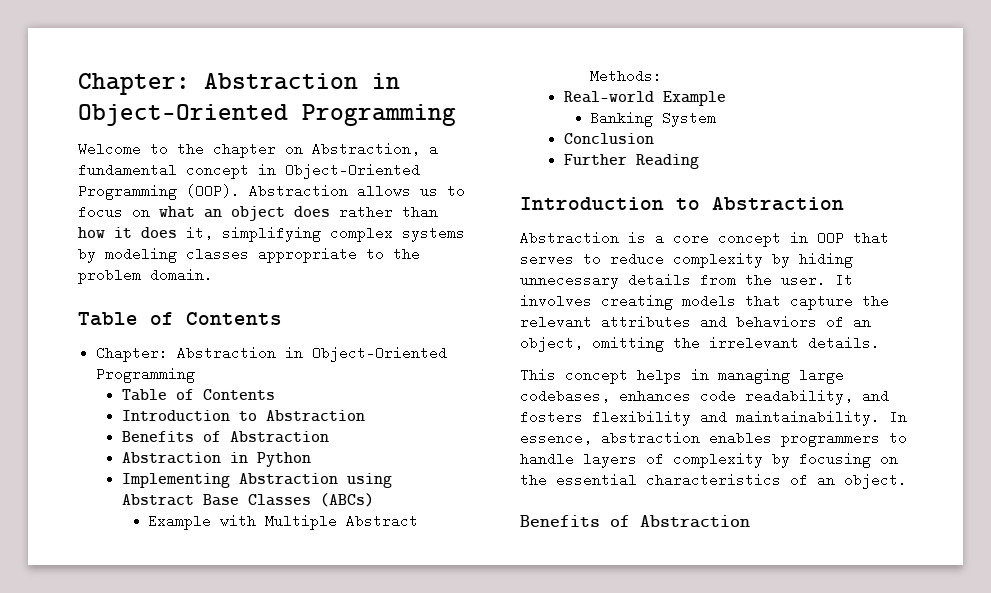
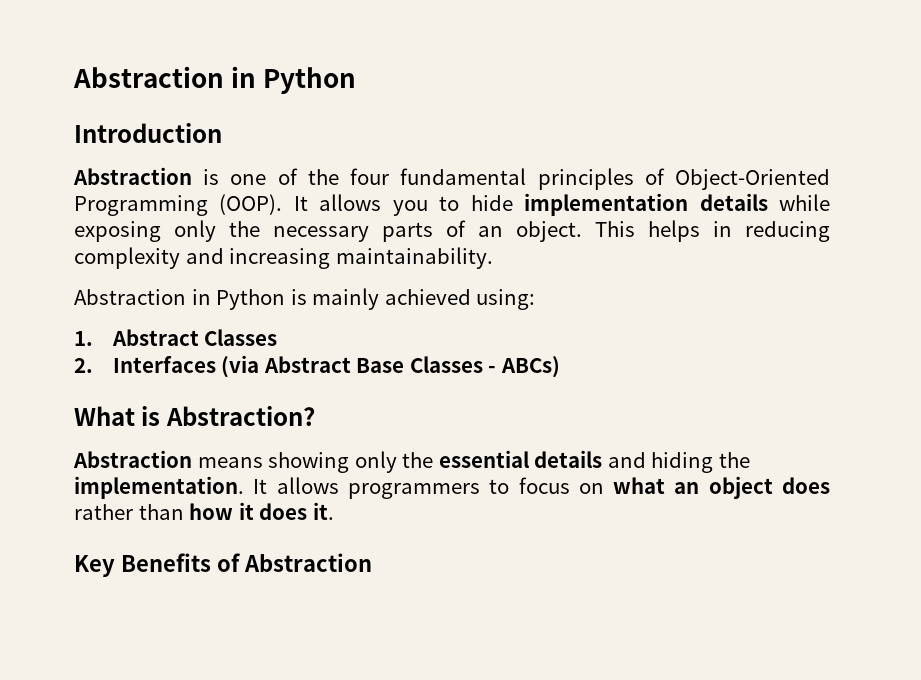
[78,73,400,95] [78,104,456,126] [78,142,438,158] [78,163,420,179] [78,184,438,200] Chapter: Abstraction in Object-Oriented Programming // Welcome to the chapter on Abstraction, a fundamental concept in Object-Oriented Programming (OOP). Abstraction allows us -> [73,66,357,94] [74,123,222,143] [73,167,830,190] [74,193,831,216] [74,220,830,242] [74,247,493,269] [74,288,536,310] [74,329,278,346] [74,355,560,378] [74,406,315,426] [73,450,750,473] [74,476,480,499] Abstraction in Python // Introduction // Abstraction is one of the four fundamental principles of Object-Oriented Programming (OOP). It allows you to hide implementation details while exposing only the necessary parts of an object. This helps in reducing complexity and increasing maintainability. // Abstraction in Python is mainly achieved using: // 1. Abstract Classes // 2. Interfaces (via Abstract Base Classes - ABCs) // What is Abstraction? // Abstraction means showing only the essential details and hiding the implementation. It allows programmers
[186,226,465,242] [78,247,420,263] [78,268,213,284] [78,312,282,326] [96,346,448,362] [96,367,196,383] [122,389,276,401] [122,410,366,422] [122,431,330,443] [122,452,312,467] [122,473,393,488] [122,493,375,507] [148,514,419,530] [590,69,663,83] [564,91,727,106] [590,111,717,127] [564,133,655,144] [564,154,700,169] [520,197,844,211] [520,231,889,247] [520,252,853,268] [520,273,853,289] [520,294,889,310] [520,315,871,329] [520,336,880,352] [520,368,844,384] [520,389,889,405] [520,410,907,426] [520,431,907,447] [520,452,898,468] [520,473,907,489] it, simplifying complex systems by modeling classes appropriate to the problem domain. // Table of Contents // Chapter: Abstraction in Object-Oriented Programming // Table of Contents // Introduction to Abstraction // Benefits of Abstraction // Abstraction in Python // Implementing Abstraction using Abstract Base Classes (ABCs) // Example with Multiple Abstract Methods: // Real-world Example // Banking System // Conclusion // Further Reading // Introduction to Abstraction // Abstraction is a core concept in OOP that serves to reduce complexity by hiding unnecessary details from the user. It involves creating models that capture the relevant attributes and behaviors of an object, omitting the irrelevant details. // This concept helps in managing large codebases, enhances code readability, and fosters flexibility and maintainability. In essence, abstraction enables programmers to handle layers of complexity by focusing on the essential characteristics of an object. // -> [312,502,334,520] [74,555,115,577] it. // Key

